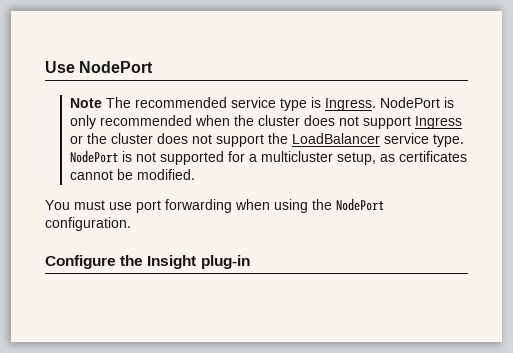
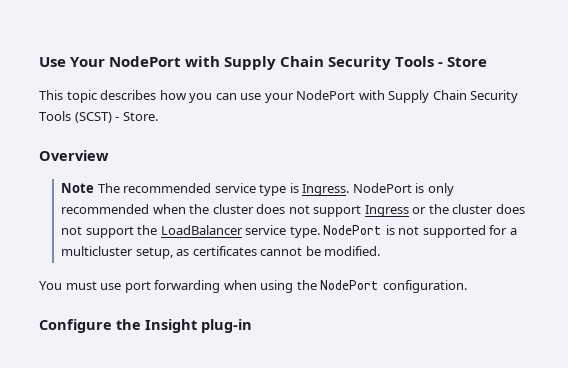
[79,61,154,73] NodePort -> [70,56,488,70] [39,90,519,103] [39,111,158,123] [39,150,109,161] Your NodePort with Supply Chain Security Tools - Store // This topic describes how you can use your NodePort with Supply Chain Security Tools (SCST) - Store. // Overview

